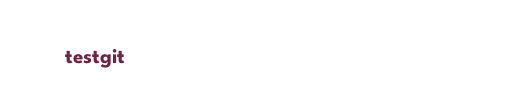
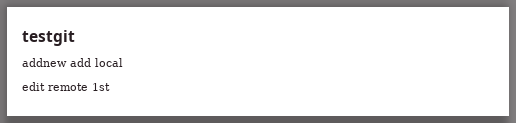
(125, 58) none -> [22,58,123,67] [22,82,110,91] // addnew add local // edit remote 1st

